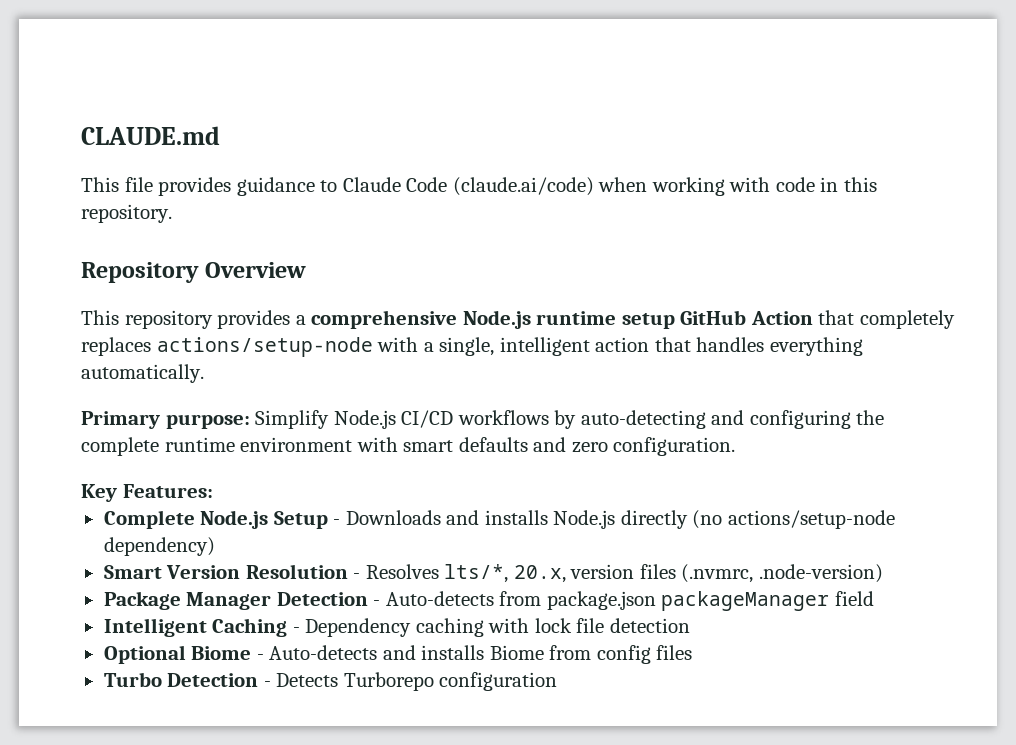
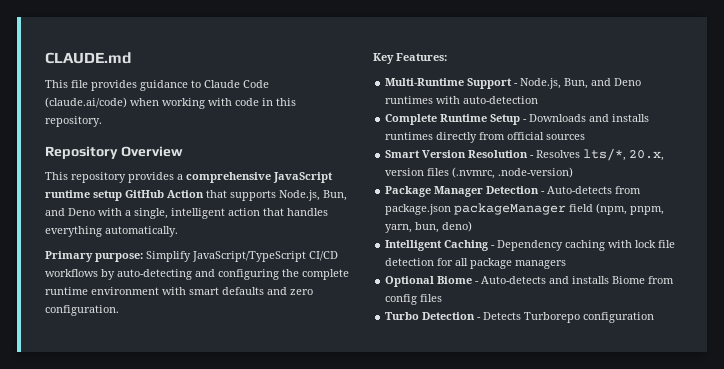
[462,310,531,329] Node.js -> [273,172,333,183] JavaScript
[859,310,955,329] [81,337,373,357] completely replaces actions/setup-node -> [230,190,347,201] [45,208,95,216] supports Node.js, Bun, and Deno
[333,410,396,429] Node.js -> [192,251,306,262] JavaScript/TypeScript
(213, 491) none -> [385,78,642,89] [385,96,539,104] // Multi-Runtime Support - Node.js, Bun, and Deno runtimes with auto-detection
[200,510,269,529] Node.js -> [440,114,488,122] Runtime
[553,510,895,529] [103,537,215,556] Node.js directly (no actions/setup-node dependency) -> [385,132,586,143] runtimes directly from official sources
(874, 598) none -> [596,203,665,215] [385,221,473,233] (npm, pnpm, yarn, bun, deno)
(690, 625) none -> [437,258,567,269] for all package managers

